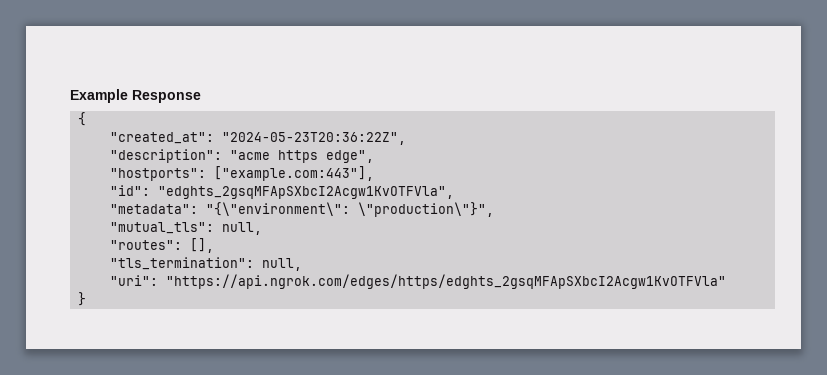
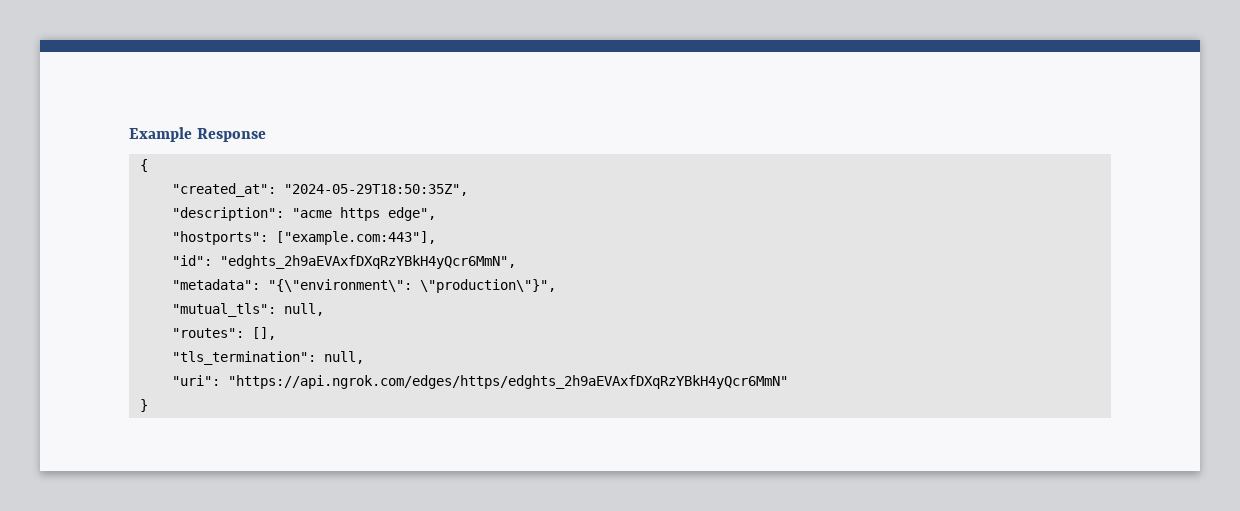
[222,132,407,145] "2024-05-23T20:36:22Z", -> [283,184,468,196] "2024-05-29T18:50:35Z",
[158,186,455,199] "edghts_2gsqMFApSXbcI2Acgw1KvOTFVla", -> [219,255,516,269] "edghts_2h9aEVAxfDXqRzYBkH4yQcr6MmN",
[166,274,727,289] "https://api.ngrok.com/edges/https/edghts_2gsqMFApSXbcI2Acgw1KvOTFVla" -> [227,375,788,389] "https://api.ngrok.com/edges/https/edghts_2h9aEVAxfDXqRzYBkH4yQcr6MmN"

